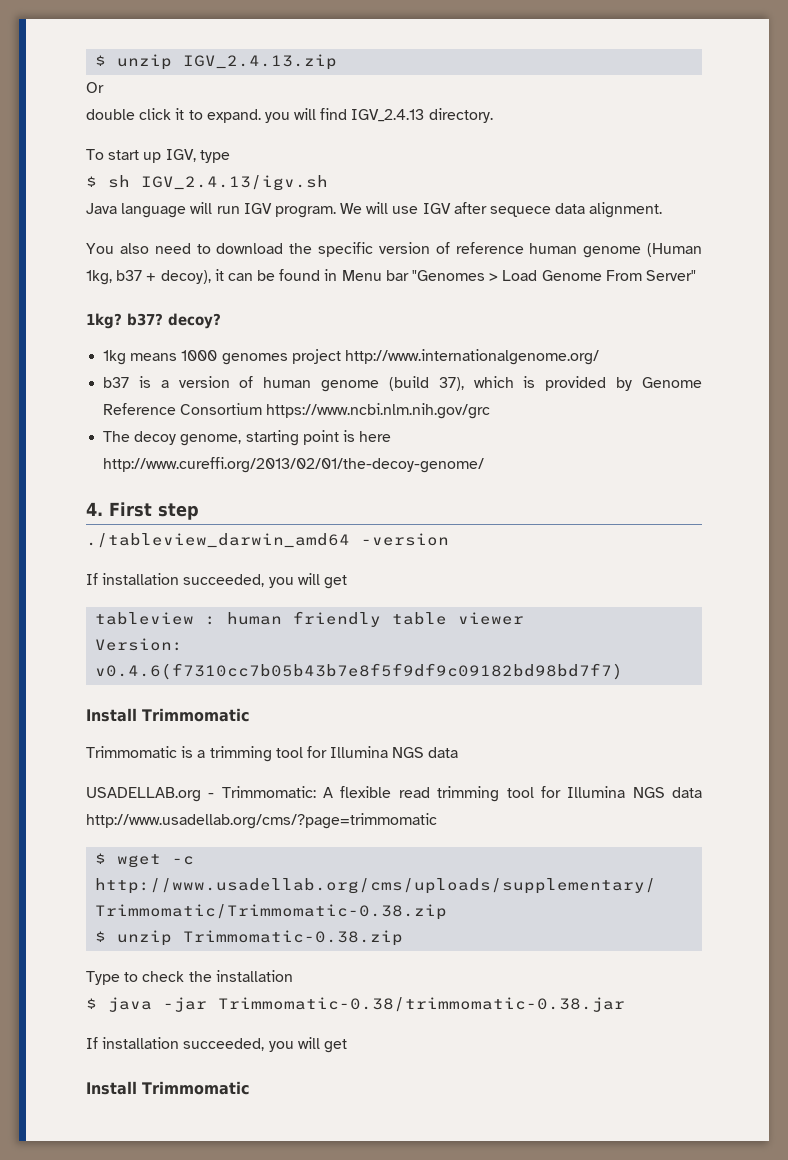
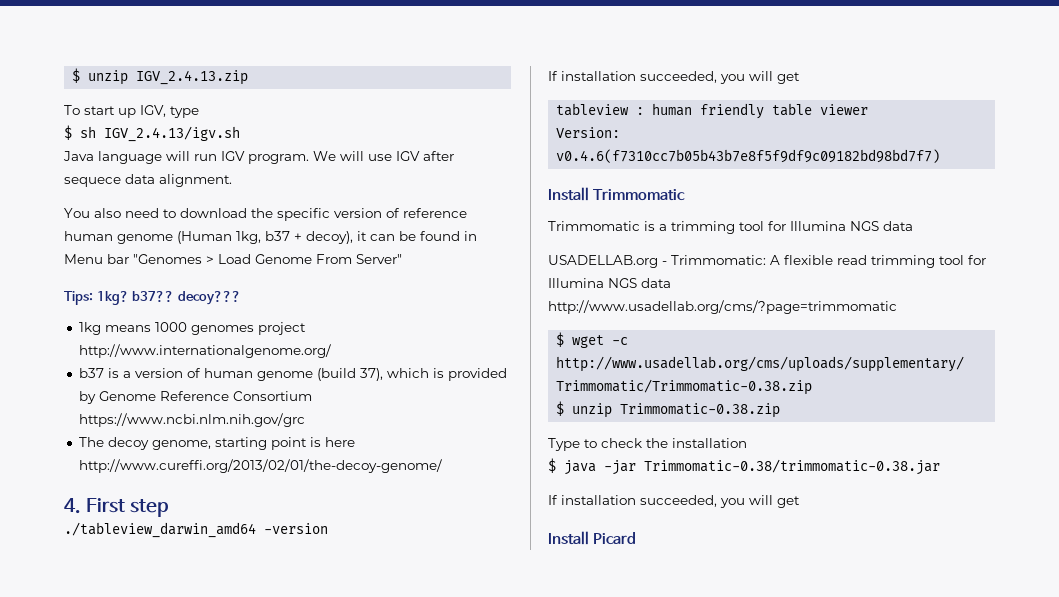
[86,82,104,93] [86,108,493,123] // Or // double click it to expand. you will find IGV_2.4.13 directory. -> (249, 77) none
[86,313,221,329] 1kg? b37? decoy? -> [64,291,241,305] Tips: 1kg? b37?? decoy???
[142,1081,250,1095] Trimmomatic -> [592,532,636,545] Picard

